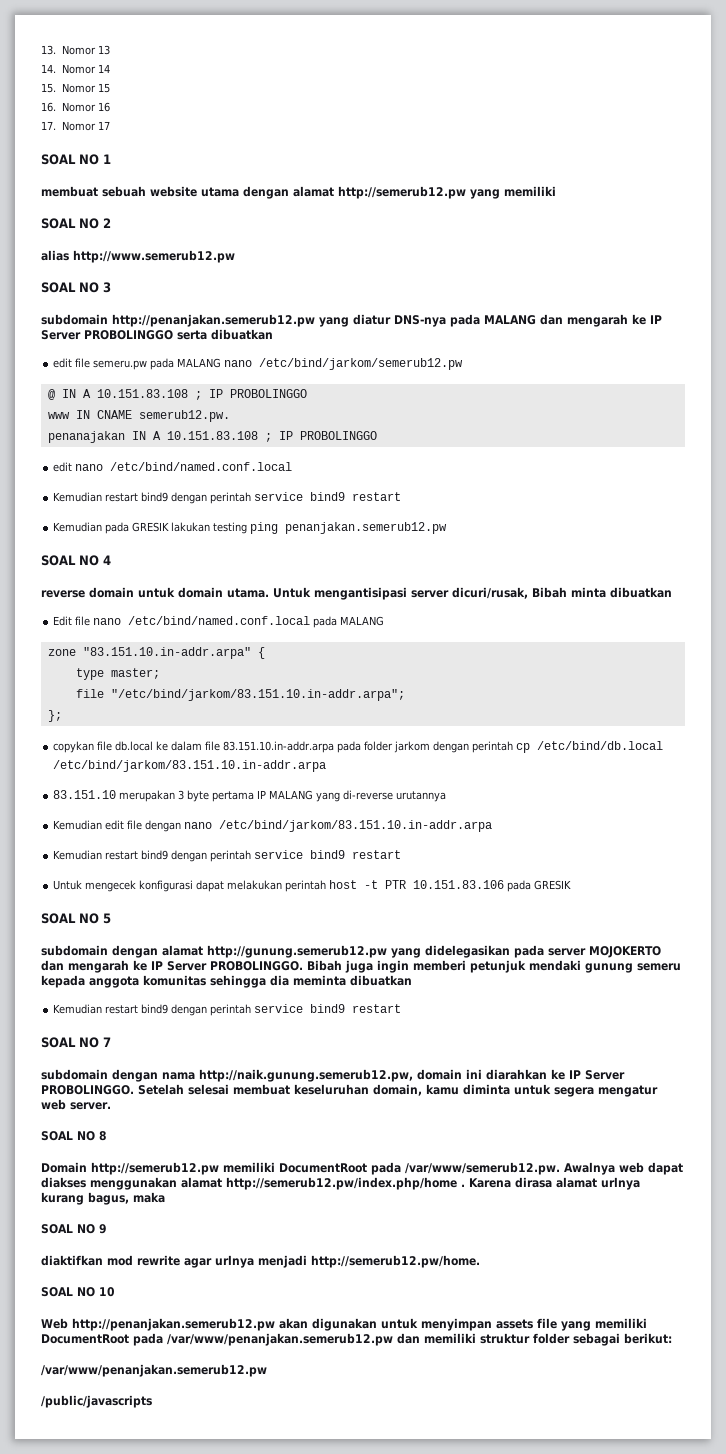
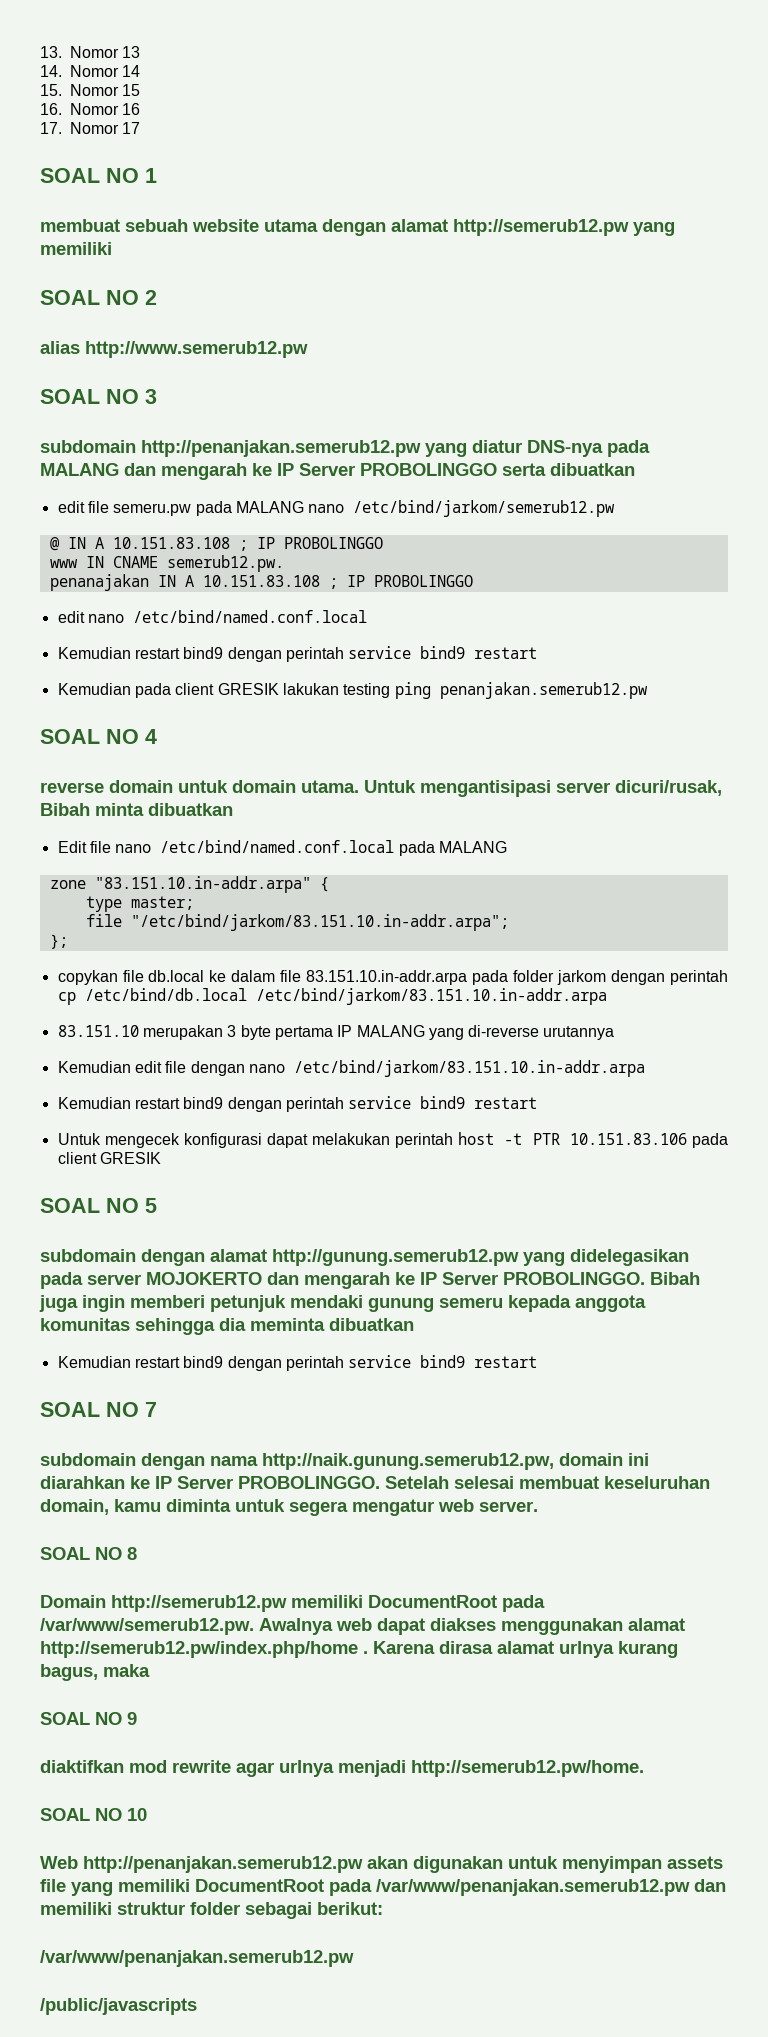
(130, 528) none -> [175,683,215,695] client
(532, 886) none -> [57,1152,97,1164] client

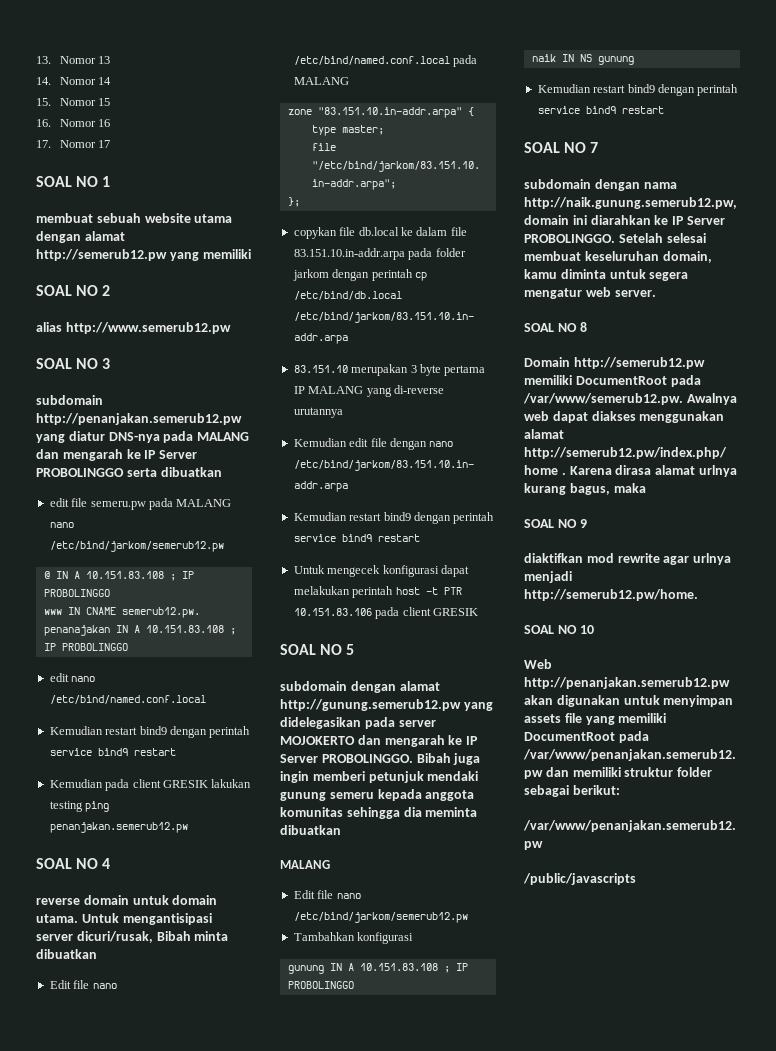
(414, 1324) none -> [280,860,330,869] [293,890,361,899] [293,912,468,923] [293,932,414,944] [287,963,468,974] [287,981,354,989] [531,54,634,65] // MALANG // Edit file nano /etc/bind/jarkom/semerub12.pw // Tambahkan konfigurasi // gunung IN A 10.151.83.108 ; IP PROBOLINGGO // naik IN NS gunung

